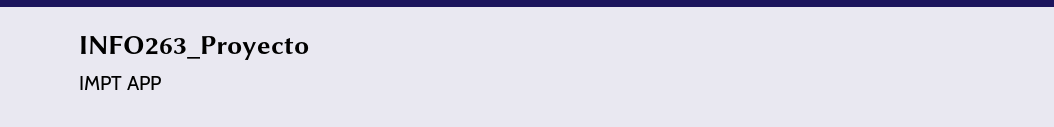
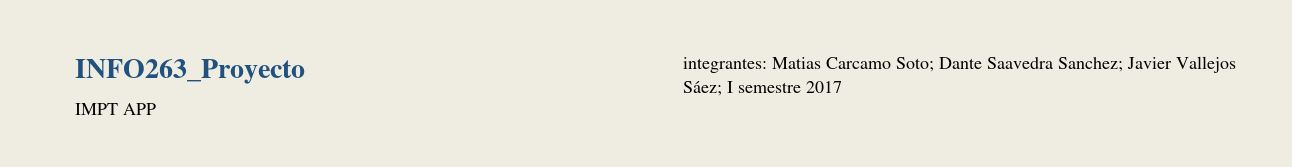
(162, 83) none -> [683,56,1236,73] [683,81,842,96] // integrantes: Matias Carcamo Soto; Dante Saavedra Sanchez; Javier Vallejos Sáez; I semestre 2017

